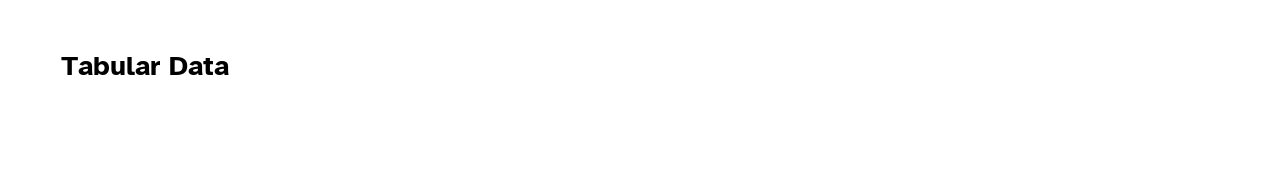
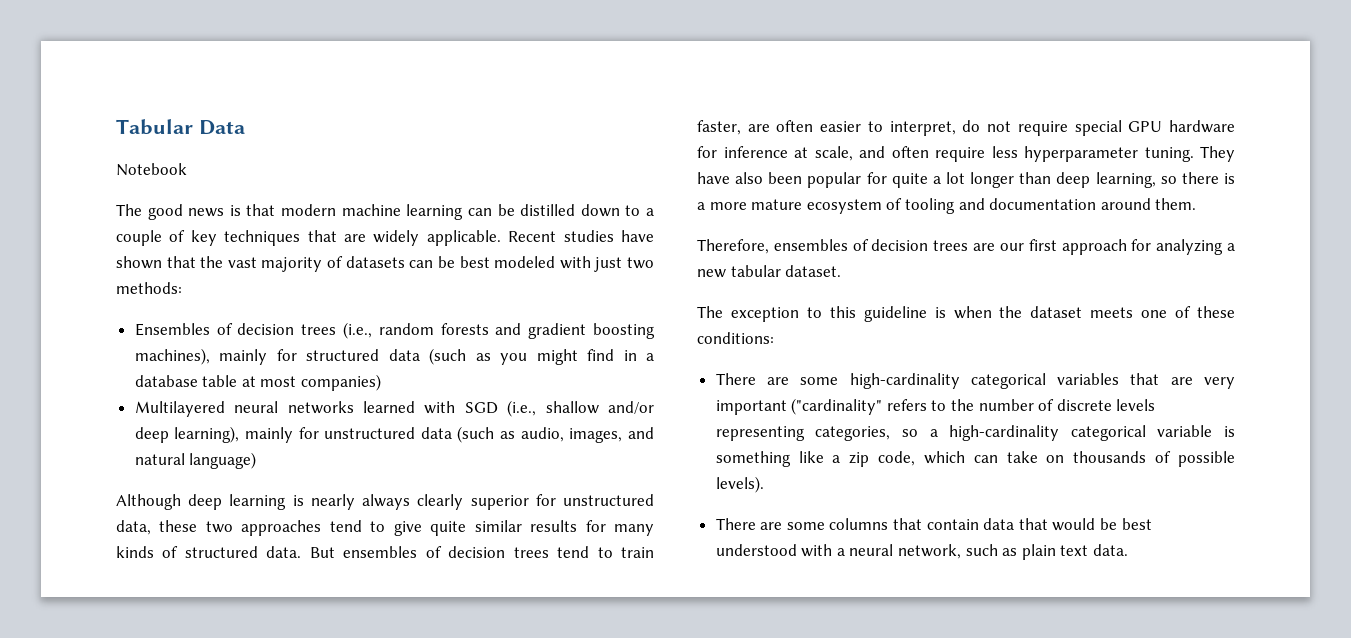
(229, 66) none -> [116,163,187,176] [116,204,654,220] [116,230,654,246] [116,256,654,272] [116,282,182,294] [134,322,655,339] [134,348,655,365] [134,374,382,391] [134,400,654,417] [134,426,654,443] [134,452,257,469] [116,494,654,510] [116,520,654,536] [116,546,654,558] [697,120,1235,136] [697,146,1235,162] [697,172,1235,188] [697,198,1197,214] [697,239,1235,255] [697,265,842,278] [697,306,1235,322] [697,332,774,344] [715,373,1235,389] [715,398,1156,415] [715,425,1235,441] [715,451,1235,467] [715,476,764,493] [715,518,1152,531] [715,544,1129,560] // Notebook // The good news is that modern machine learning can be distilled down to a couple of key techniques that are widely applicable. Recent studies have shown that the vast majority of datasets can be best modeled with just two methods: // Ensembles of decision trees (i.e., random forests and gradient boosting machines), mainly for structured data (such as you might find in a database table at most companies) // Multilayered neural networks learned with SGD (i.e., shallow and/or deep learning), mainly for unstructured data (such as audio, images, and natural language) // Although deep learning is nearly always clearly superior for unstructured data, these two approaches tend to give quite similar results for many kinds of structured data. But ensembles of decision trees tend to train faster, are often easier to interpret, do not require special GPU hardware for inference at scale, and often require less hyperparameter tuning. They have also been popular for quite a lot longer than deep learning, so there is a more mature ecosystem of tooling and documentation around them. // Therefore, ensembles of decision trees are our first approach for analyzing a new tabular dataset. // The exception to this guideline is when the dataset meets one of these conditions: // There are some high-cardinality categorical variables that are very important ("cardinality" refers to the number of discrete levels representing categories, so a high-cardinality categorical variable is something like a zip code, which can take on thousands of possible levels). // There are some columns that contain data that would be best understood with a neural network, such as plain text data.

